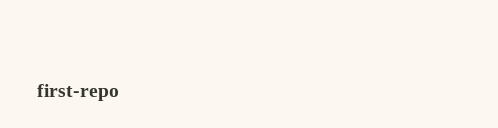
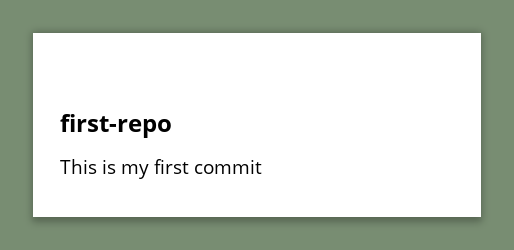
(119, 92) none -> [60,159,262,179] // This is my first commit

